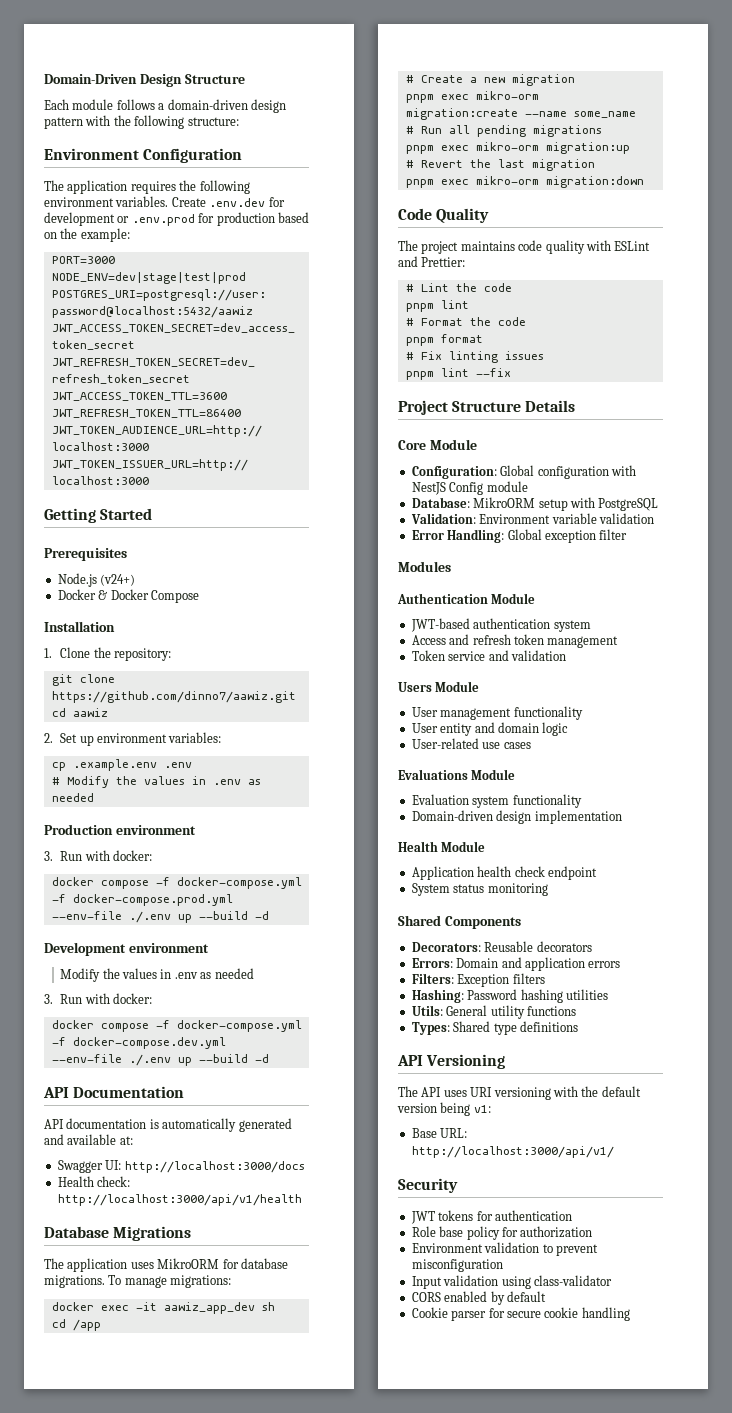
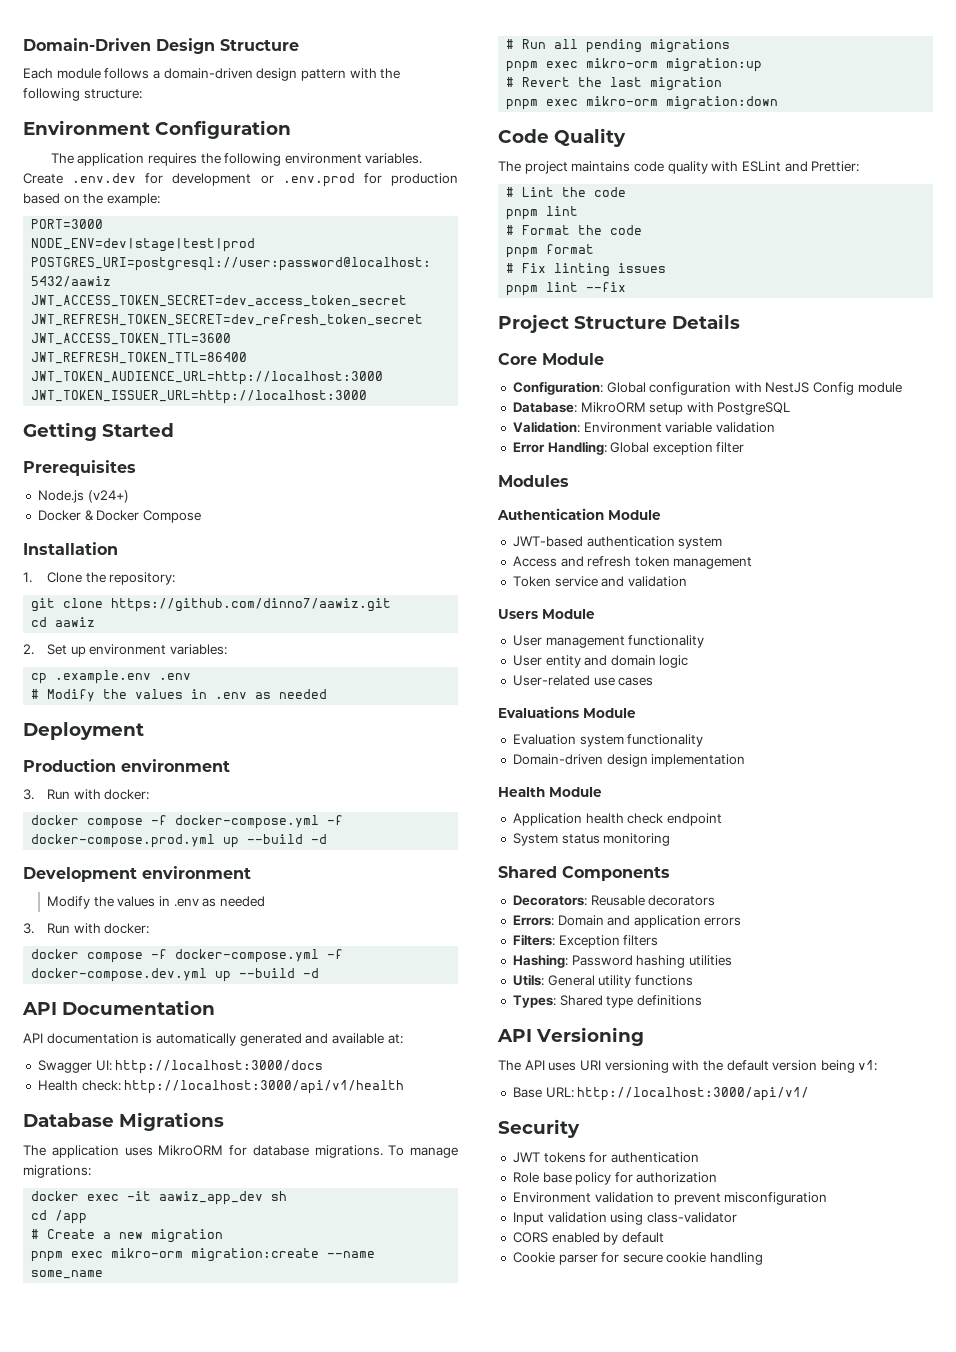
(94, 797) none -> [23,722,144,740] // Deployment
[51,911,171,923] --env-file ./.env -> (216, 841) none
[51,1054,171,1066] --env-file ./.env -> (208, 975) none

